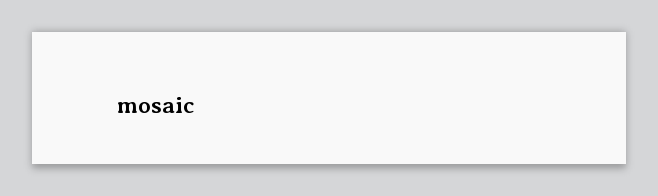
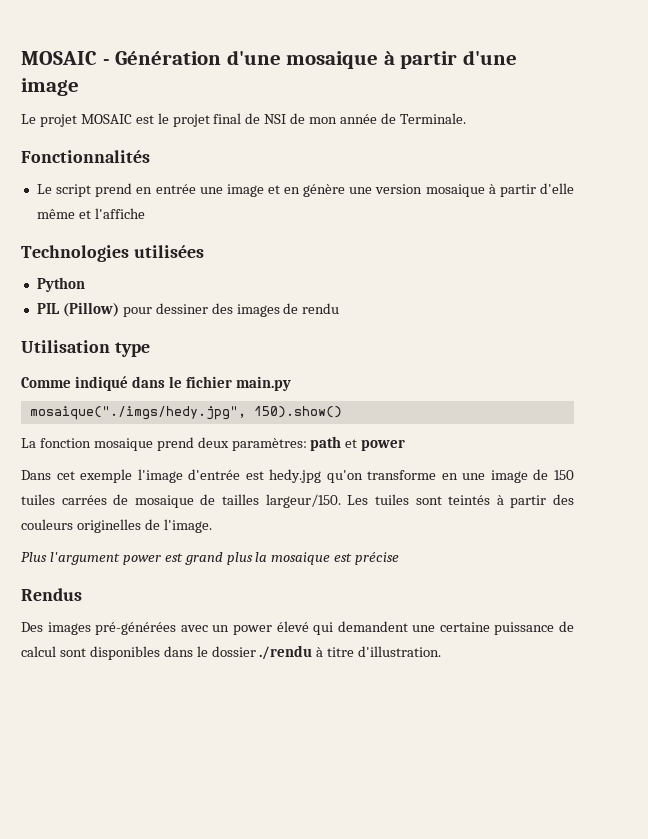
[117,97,194,113] mosaic -> [21,50,517,69] [21,78,79,96] [21,113,466,127] [21,150,150,163] [36,183,574,197] [36,208,145,219] [21,245,204,262] [36,277,85,292] [36,302,340,317] [21,340,150,357] [21,376,291,391] [29,406,342,420] [21,436,406,451] [21,469,575,483] [21,494,575,508] [21,519,212,533] [21,552,400,565] [21,588,82,601] [21,621,574,635] [21,645,442,660] MOSAIC - Génération d'une mosaique à partir d'une image // Le projet MOSAIC est le projet final de NSI de mon année de Terminale. // Fonctionnalités // Le script prend en entrée une image et en génère une version mosaique à partir d'elle même et l'affiche // Technologies utilisées // Python // PIL (Pillow) pour dessiner des images de rendu // Utilisation type // Comme indiqué dans le fichier main.py // mosaique("./imgs/hedy.jpg", 150).show() // La fonction mosaique prend deux paramètres: path et power // Dans cet exemple l'image d'entrée est hedy.jpg qu'on transforme en une image de 150 tuiles carrées de mosaique de tailles largeur/150. Les tuiles sont teintés à partir des couleurs originelles de l'image. // Plus l'argument power est grand plus la mosaique est précise // Rendus // Des images pré-générées avec un power élevé qui demandent une certaine puissance de calcul sont disponibles dans le dossier ./rendu à titre d'illustration.

